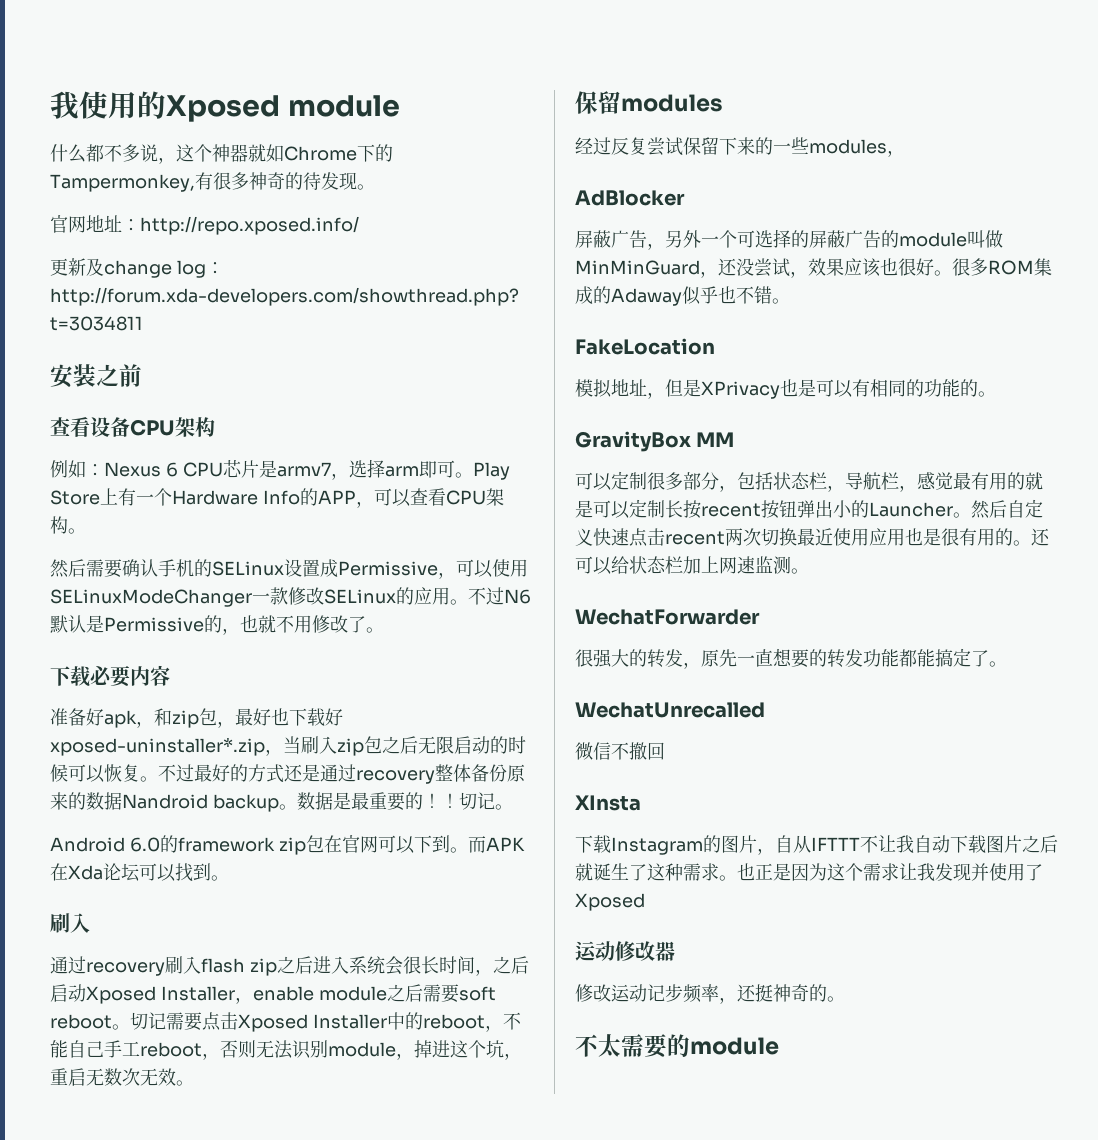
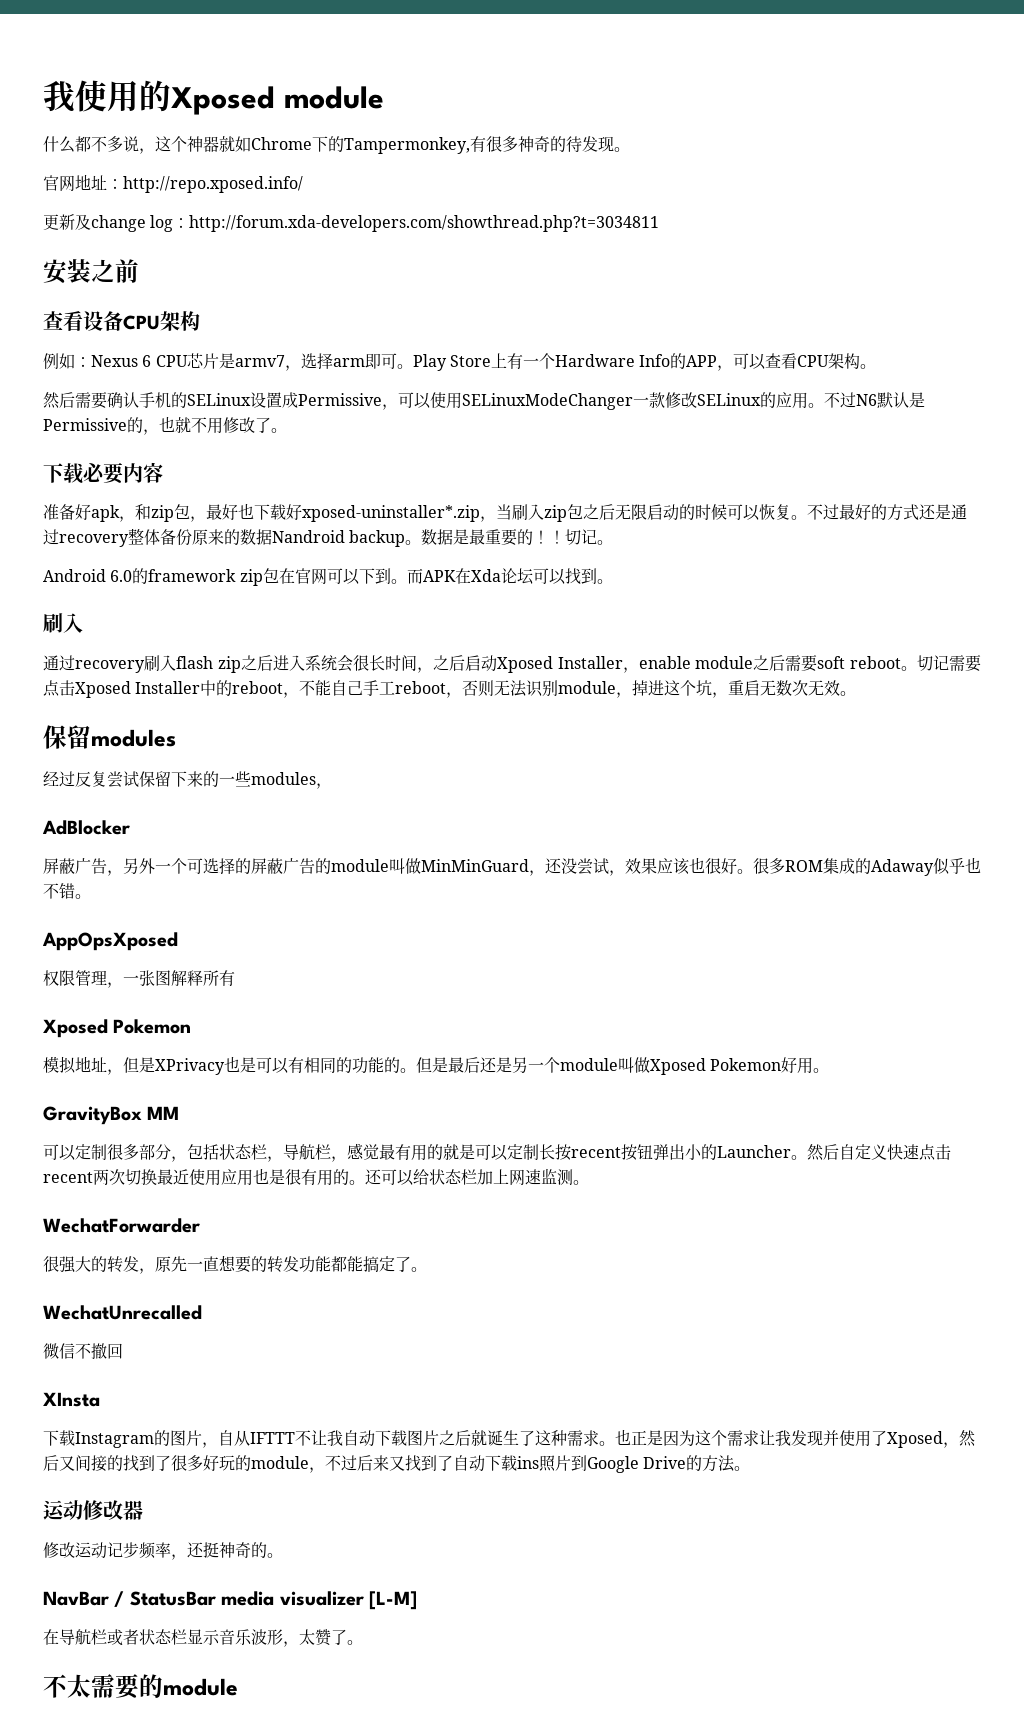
[575,338,715,355] FakeLocation -> [42,932,178,951] [43,970,235,988] [43,1019,192,1038] AppOpsXposed // 权限管理，一张图解释所有 // Xposed Pokemon
(996, 394) none -> [416,1057,830,1075] 但是最后还是另一个module叫做Xposed Pokemon好用。
(645, 902) none -> [943,1430,976,1448] [43,1455,751,1473] ，然后又间接的找到了很多好玩的module，不过后来又找到了自动下载ins照片到Google Drive的方法。
(845, 999) none -> [43,1591,417,1610] [43,1628,363,1647] // NavBar / StatusBar media visualizer [L-M] // 在导航栏或者状态栏显示音乐波形，太赞了。

